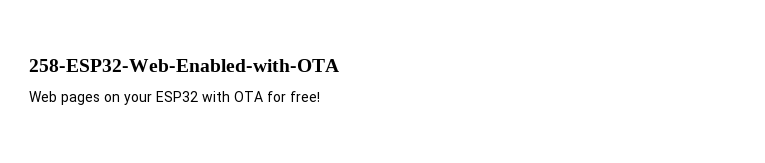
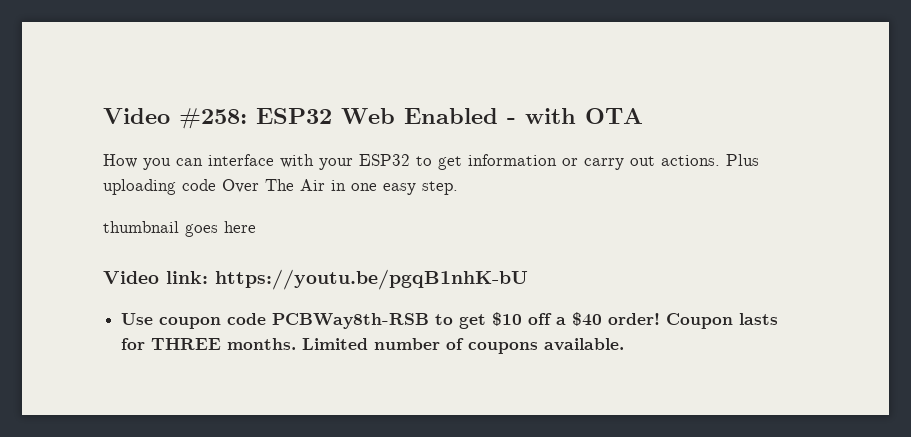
[29,59,339,72] [29,91,320,105] 258-ESP32-Web-Enabled-with-OTA // Web pages on your ESP32 with OTA for free! -> [103,108,643,129] [103,154,759,170] [103,179,458,195] [103,221,256,237] [103,269,528,290] [121,312,779,329] [121,338,625,354] Video #258: ESP32 Web Enabled - with OTA // How you can interface with your ESP32 to get information or carry out actions. Plus uploading code Over The Air in one easy step. // thumbnail goes here // Video link: https://youtu.be/pgqB1nhK-bU // Use coupon code PCBWay8th-RSB to get $10 off a $40 order! Coupon lasts for THREE months. Limited number of coupons available.

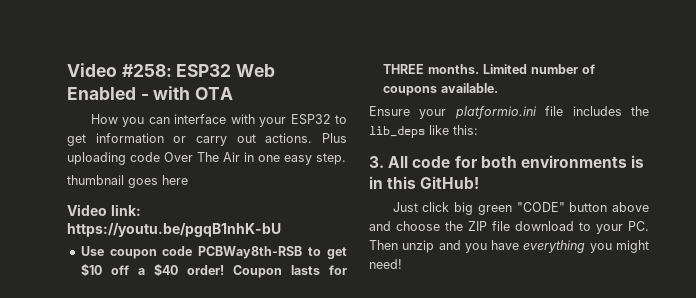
(625, 344) none -> [369,106,649,119] [369,125,478,138] [369,155,645,168] [369,176,480,189] [392,202,649,215] [369,221,649,234] [369,240,649,253] [369,259,402,269] // Ensure your platformio.ini file includes the lib_deps like this: // 3. All code for both environments is in this GitHub! // Just click big green "CODE" button above and choose the ZIP file download to your PC. Then unzip and you have everything you might need!

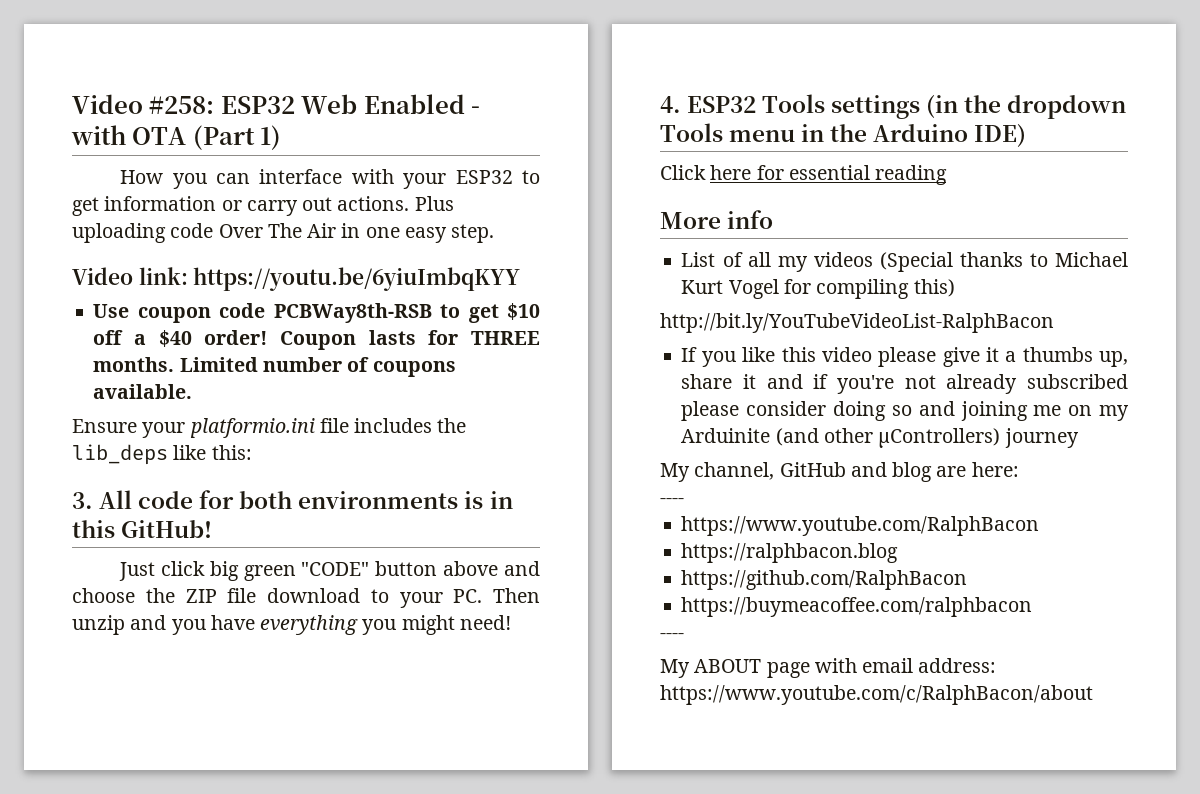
(234, 93) none -> [192,125,282,150] (Part 1)
[67,175,188,188] // thumbnail goes here -> (495, 233) none
[67,223,281,237] https://youtu.be/pgqB1nhK-bU -> [193,267,521,291] https://youtu.be/6yiuImbqKYY
(402, 264) none -> [660,94,1127,119] [660,123,1027,147] [660,165,948,185] [660,210,774,229] [681,252,1128,272] [681,279,955,299] [660,313,1054,333] [681,347,1128,367] [681,374,1128,394] [681,401,1129,421] [681,428,1079,448] [660,462,1019,482] [660,498,684,504] [681,516,1040,536] [681,543,899,563] [681,570,968,590] [681,597,1033,617] [660,633,684,639] [660,658,997,678] [660,685,1093,705] // 4. ESP32 Tools settings (in the dropdown Tools menu in the Arduino IDE) // Click here for essential reading // More info // List of all my videos (Special thanks to Michael Kurt Vogel for compiling this) // http://bit.ly/YouTubeVideoList-RalphBacon // If you like this video please give it a thumbs up, share it and if you're not already subscribed please consider doing so and joining me on my Arduinite (and other μControllers) journey // My channel, GitHub and blog are here: // ---- // https://www.youtube.com/RalphBacon // https://ralphbacon.blog // https://github.com/RalphBacon // https://buymeacoffee.com/ralphbacon // ---- // My ABOUT page with email address: https://www.youtube.com/c/RalphBacon/about

